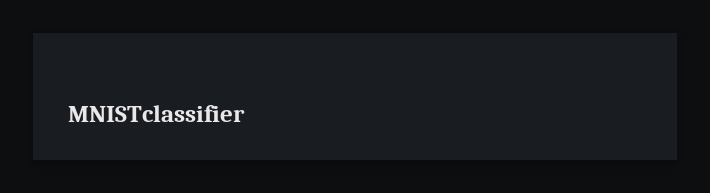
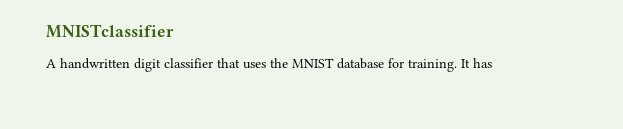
(245, 113) none -> [46,58,492,72] // A handwritten digit classifier that uses the MNIST database for training. It has

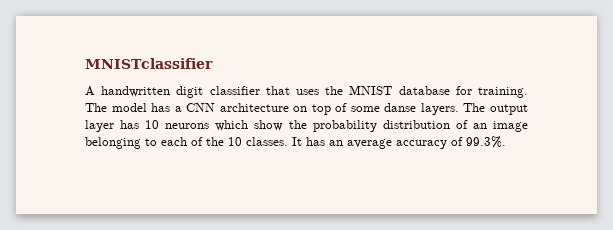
[461,58,492,68] It has -> [85,103,528,115] [85,120,528,132] [85,136,506,149] The model has a CNN architecture on top of some danse layers. The output layer has 10 neurons which show the probability distribution of an image belonging to each of the 10 classes. It has an average accuracy of 99.3%.

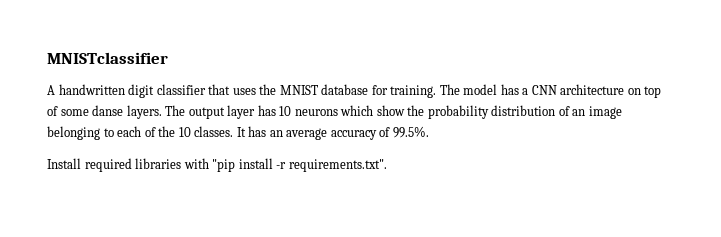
[466,136,506,148] 99.3%. -> [392,126,429,138] [47,158,387,172] 99.5%. // Install required libraries with "pip install -r requirements.txt".

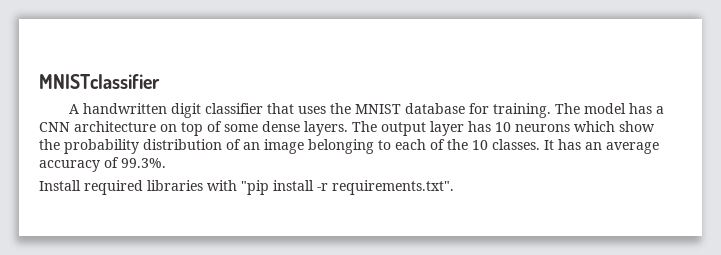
[92,105,124,116] danse -> [262,121,300,132] dense
[392,126,429,138] 99.5%. -> [121,158,166,168] 99.3%.

